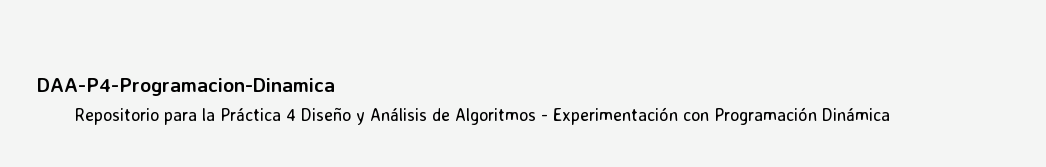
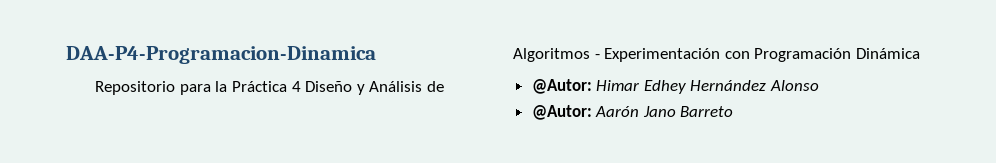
(891, 114) none -> [531,79,820,94] [531,105,734,120] // @Autor: Himar Edhey Hernández Alonso // @Autor: Aarón Jano Barreto

